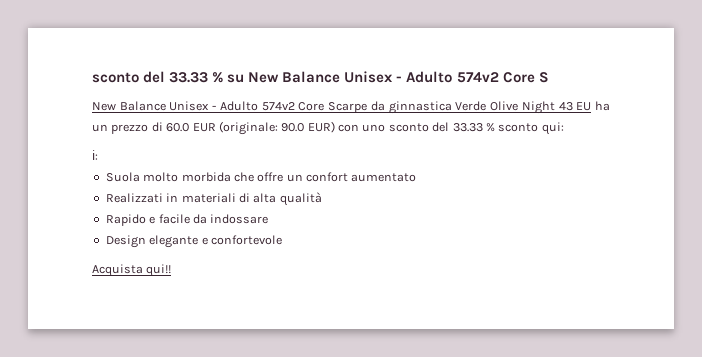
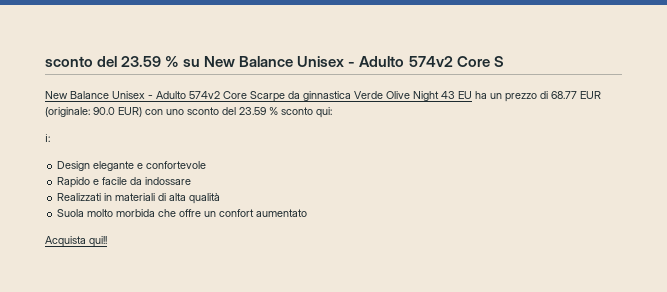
[92,71,209,83] sconto del 33.33 -> [45,56,162,67] sconto del 23.59
[166,123,190,132] 60.0 -> [551,91,577,99] 68.77
[452,123,483,132] 33.33 -> [239,107,266,115] 23.59
(98, 155) none -> [57,161,207,171] [57,177,192,188] [57,193,221,204] // Design elegante e confortevole // Rapido e facile da indossare // Realizzati in materiali di alta qualità
[105,192,322,206] [105,214,269,226] [105,235,282,248] // Realizzati in materiali di alta qualità // Rapido e facile da indossare // Design elegante e confortevole -> (308, 213) none

